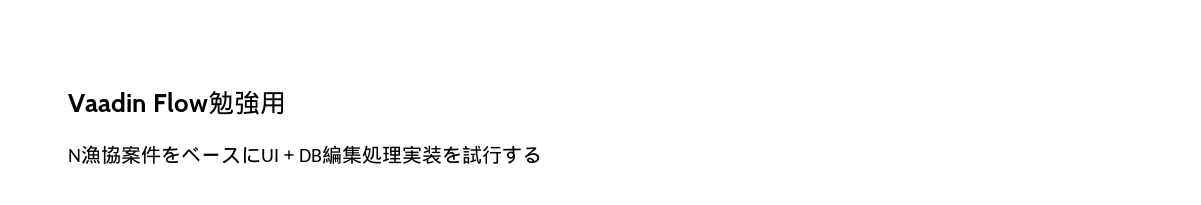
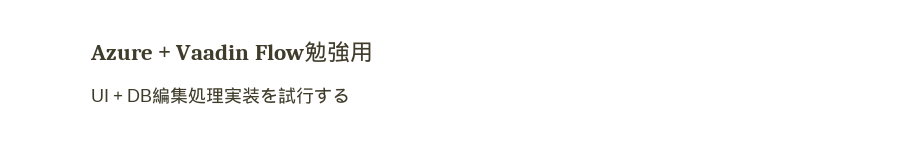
(68, 102) none -> [90,45,176,60] Azure＋
[68,145,261,164] N漁協案件をベースに -> (374, 52) none

